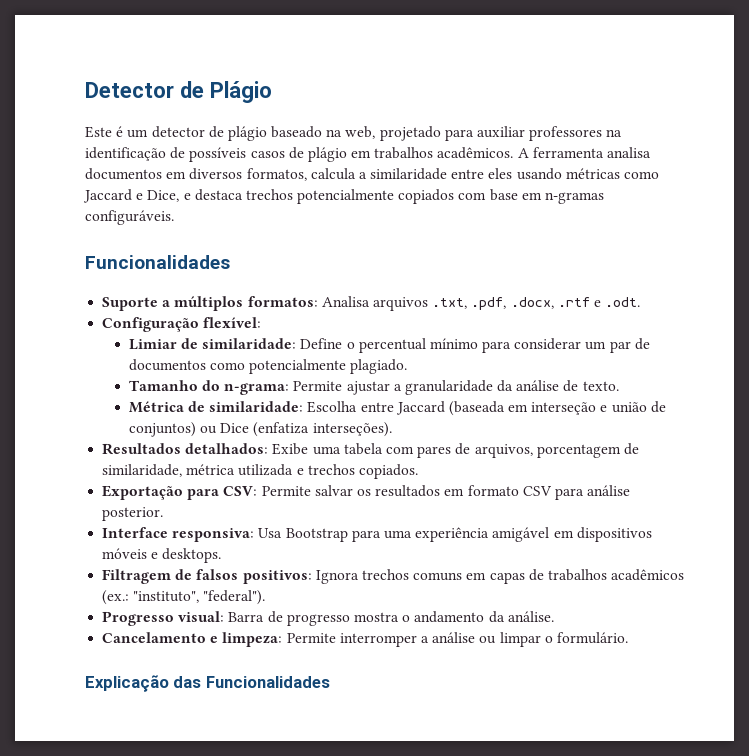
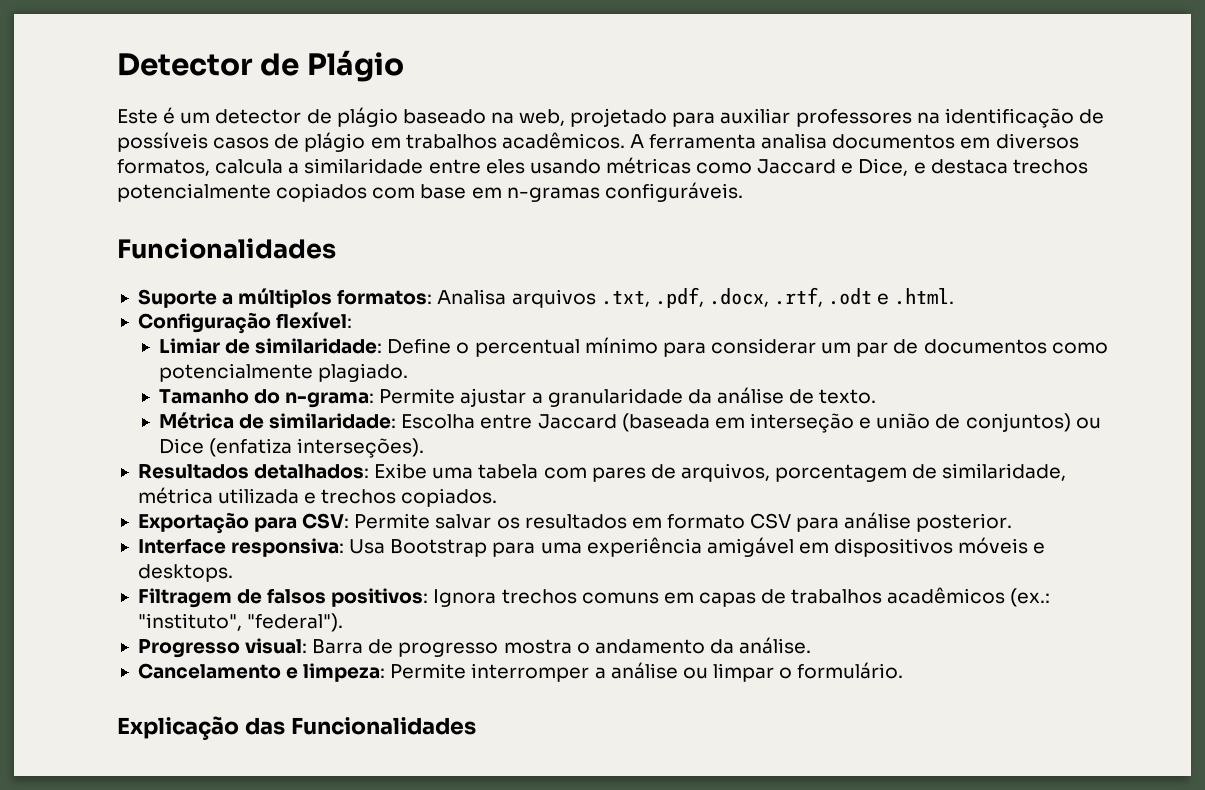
[557,297,641,307] .rtf e .odt. -> [774,287,955,307] .rtf, .odt e .html.

